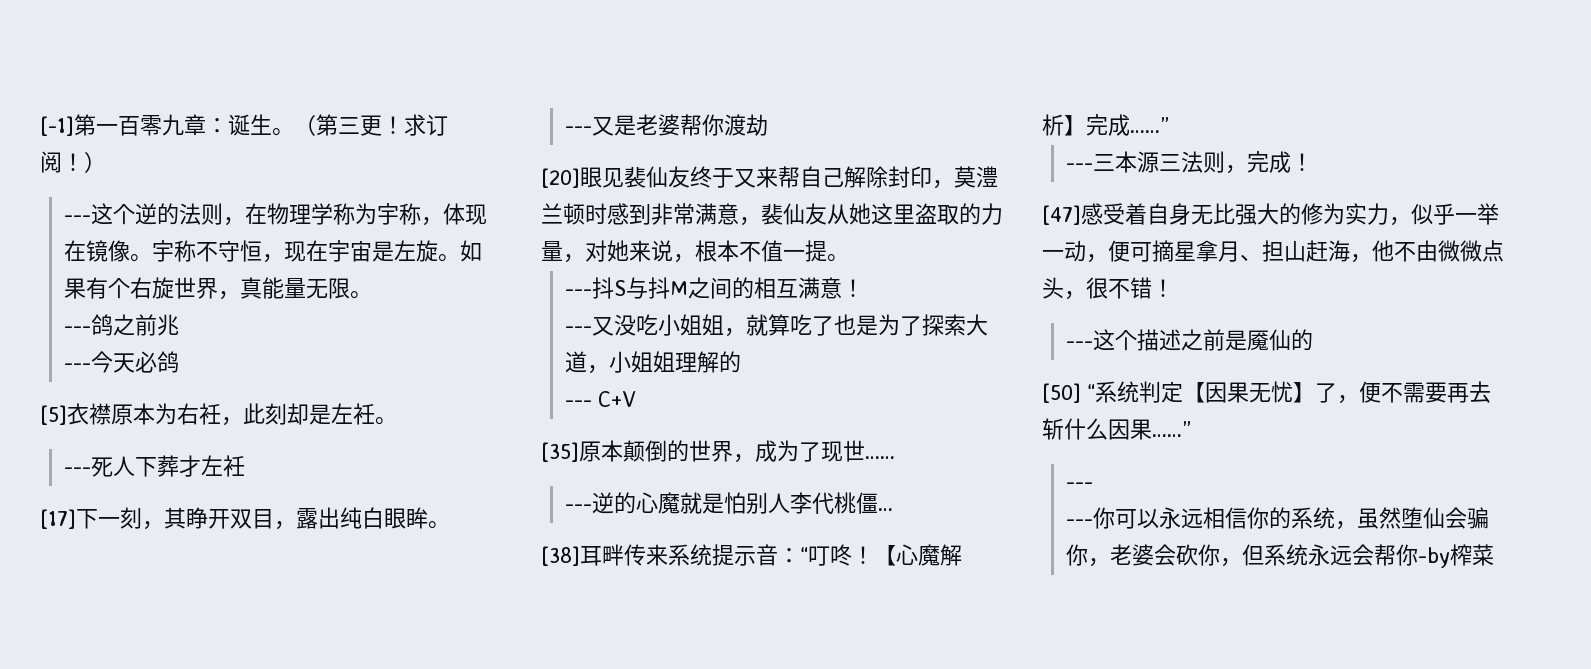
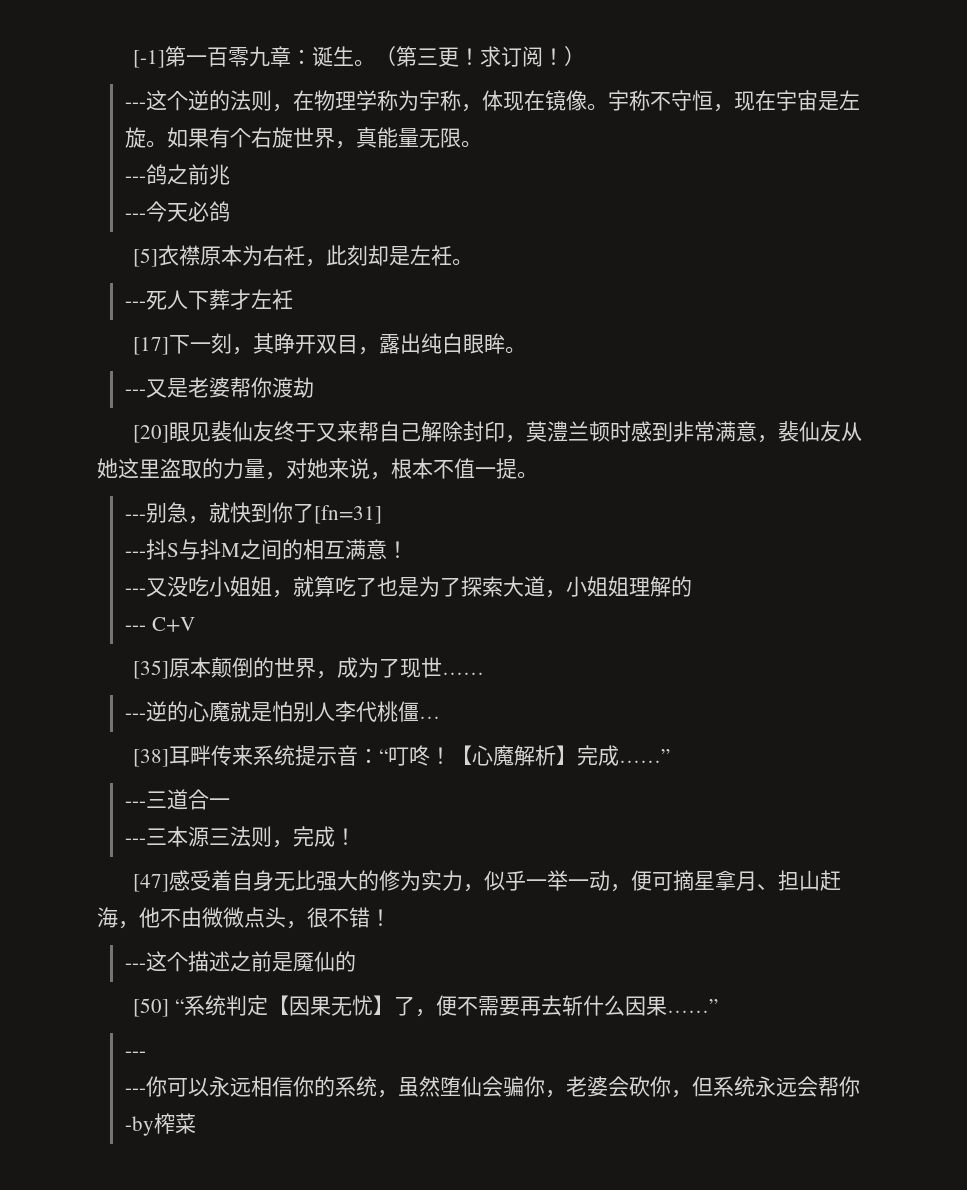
(849, 258) none -> [125,502,383,524] // ---别急，就快到你了[fn=31]
(1169, 125) none -> [125,789,231,810] // ---三道合一

